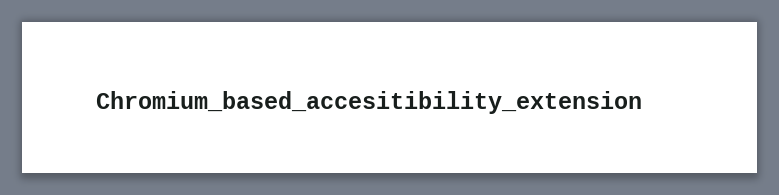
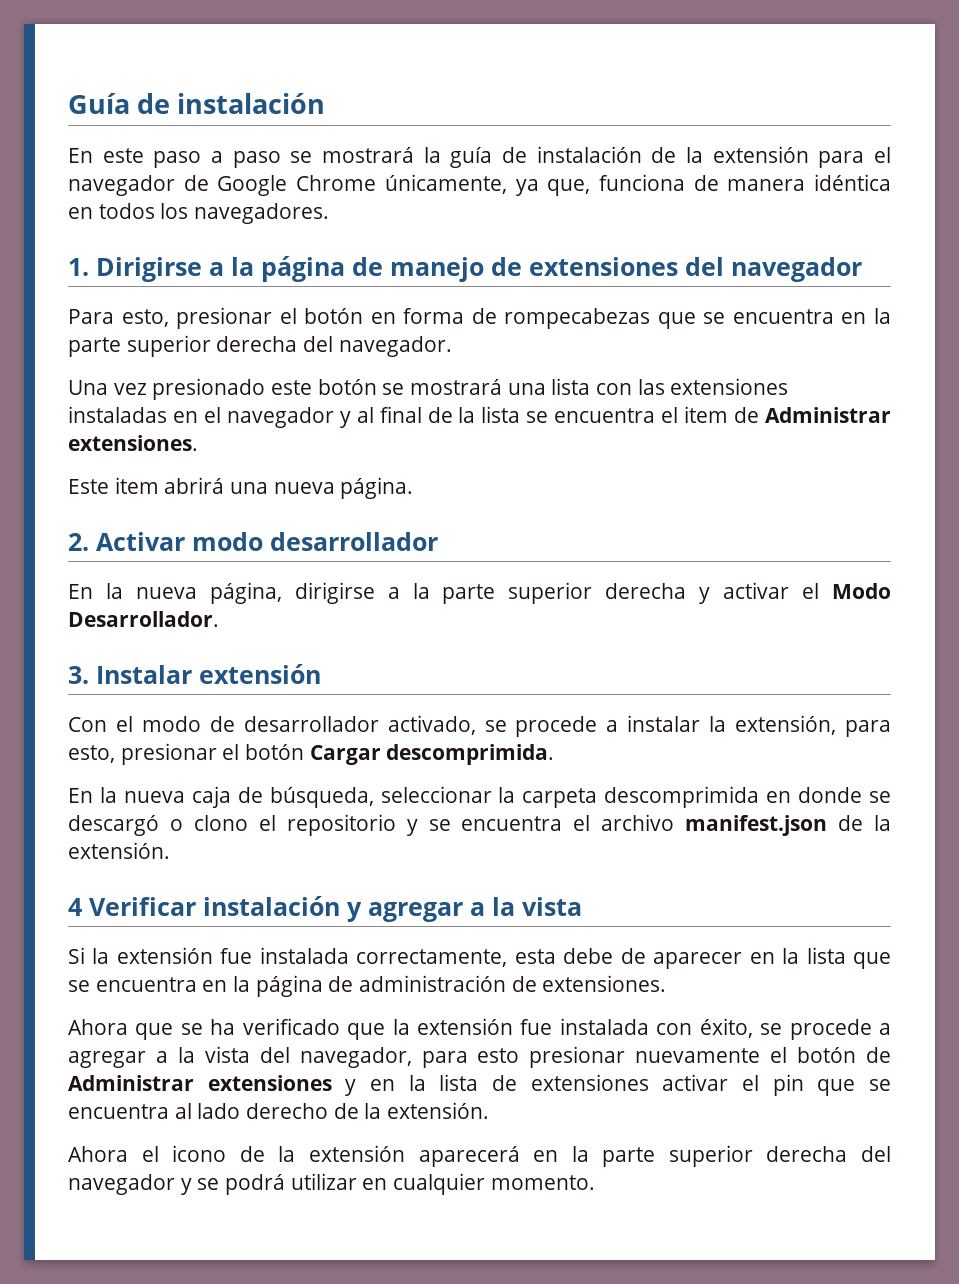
[96,91,642,114] Chromium_based_accesitibility_extension -> [68,93,326,114] [68,146,891,168] [68,174,892,196] [68,203,330,224] [68,256,862,282] [68,307,892,329] [68,335,452,357] [68,378,789,400] [68,406,891,428] [68,435,198,451] [68,477,414,499] [68,532,438,551] [68,582,891,604] [68,611,219,627] [68,664,321,684] [68,715,891,737] [68,743,555,765] [68,786,891,808] [68,814,891,836] [68,842,170,859] [68,896,582,922] [68,947,891,969] [68,975,667,997] [68,1018,892,1040] [68,1046,891,1068] [68,1074,891,1096] [68,1102,490,1119] [68,1145,892,1167] [68,1173,595,1195] Guía de instalación // En este paso a paso se mostrará la guía de instalación de la extensión para el navegador de Google Chrome únicamente, ya que, funciona de manera idéntica en todos los navegadores. // 1. Dirigirse a la página de manejo de extensiones del navegador // Para esto, presionar el botón en forma de rompecabezas que se encuentra en la parte superior derecha del navegador. // Una vez presionado este botón se mostrará una lista con las extensiones instaladas en el navegador y al final de la lista se encuentra el item de Administrar extensiones. // Este item abrirá una nueva página. // 2. Activar modo desarrollador // En la nueva página, dirigirse a la parte superior derecha y activar el Modo Desarrollador. // 3. Instalar extensión // Con el modo de desarrollador activado, se procede a instalar la extensión, para esto, presionar el botón Cargar descomprimida. // En la nueva caja de búsqueda, seleccionar la carpeta descomprimida en donde se descargó o clono el repositorio y se encuentra el archivo manifest.json de la extensión. // 4 Verificar instalación y agregar a la vista // Si la extensión fue instalada correctamente, esta debe de aparecer en la lista que se encuentra en la página de administración de extensiones. // Ahora que se ha verificado que la extensión fue instalada con éxito, se procede a agregar a la vista del navegador, para esto presionar nuevamente el botón de Administrar extensiones y en la lista de extensiones activar el pin que se encuentra al lado derecho de la extensión. // Ahora el icono de la extensión aparecerá en la parte superior derecha del navegador y se podrá utilizar en cualquier momento.

